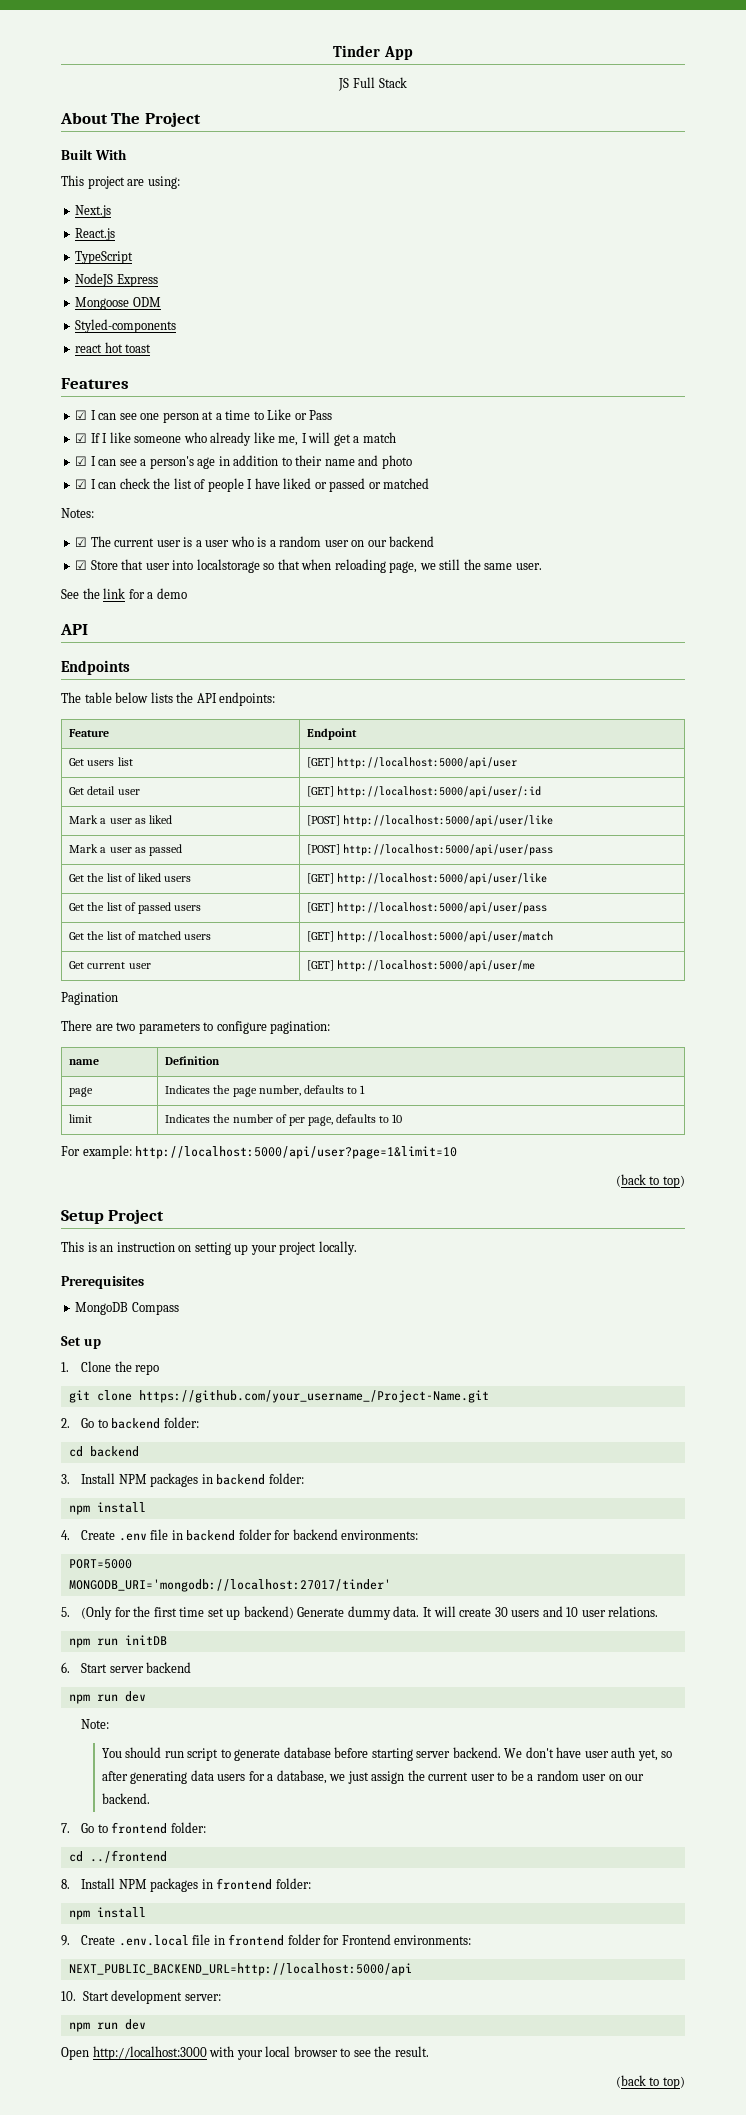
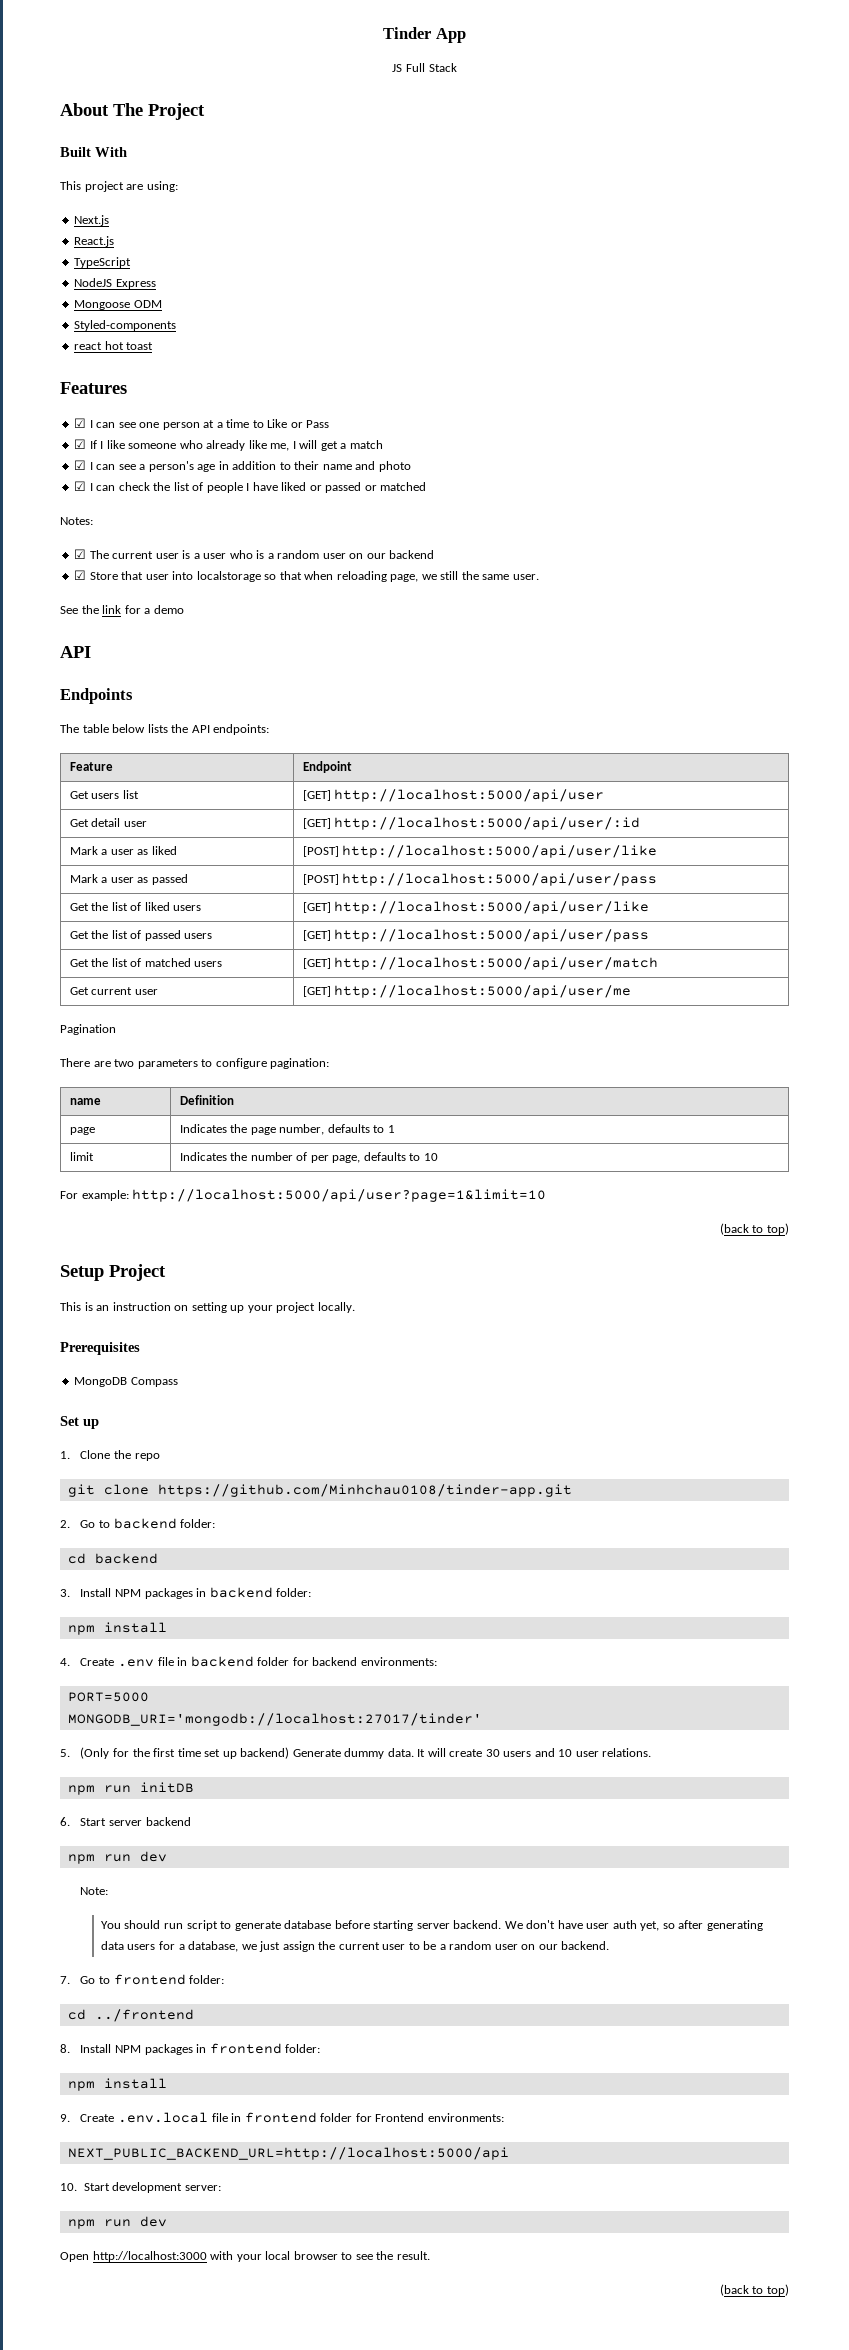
[138,1390,489,1403] https://github.com/your_username_/Project-Name.git -> [157,1484,572,1497] https://github.com/Minhchau0108/tinder-app.git

